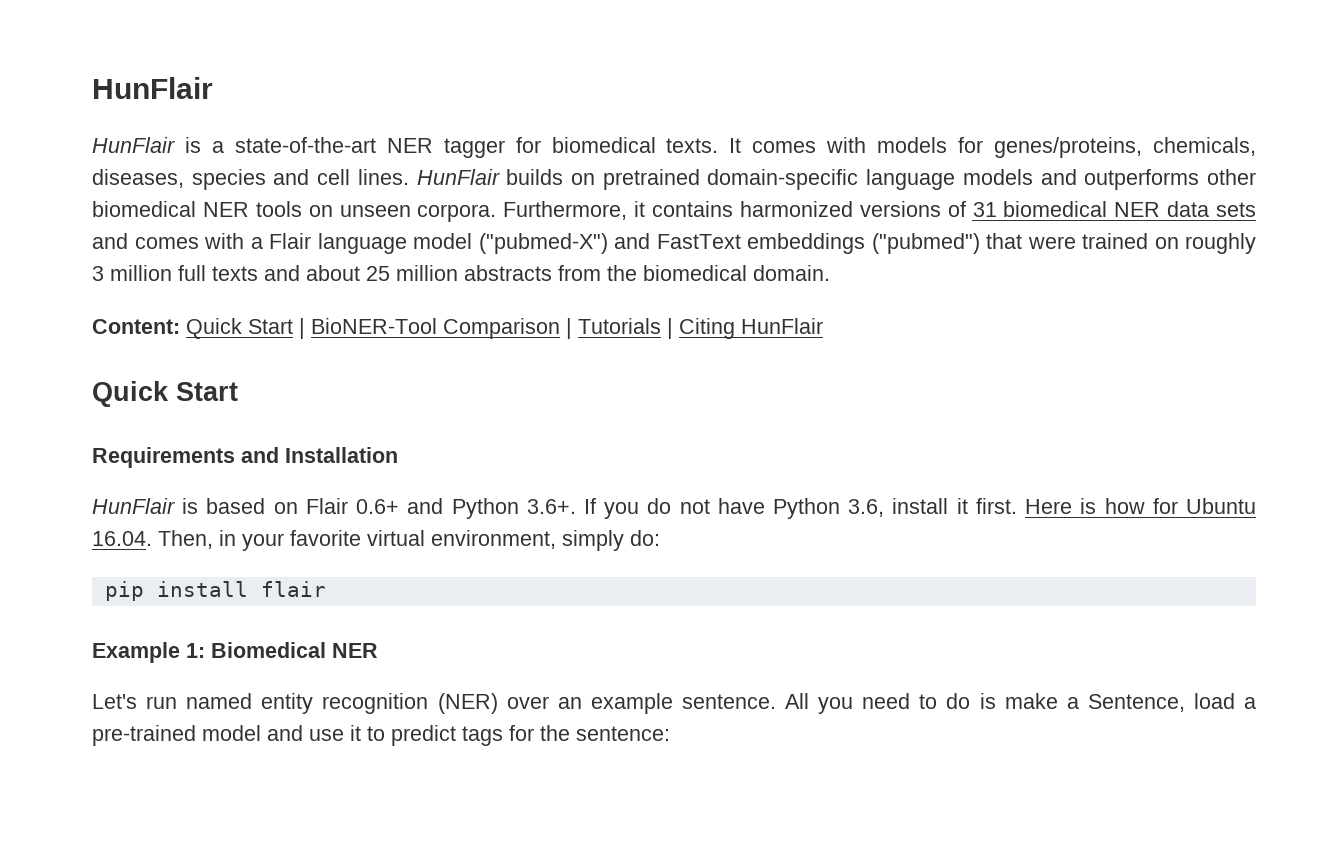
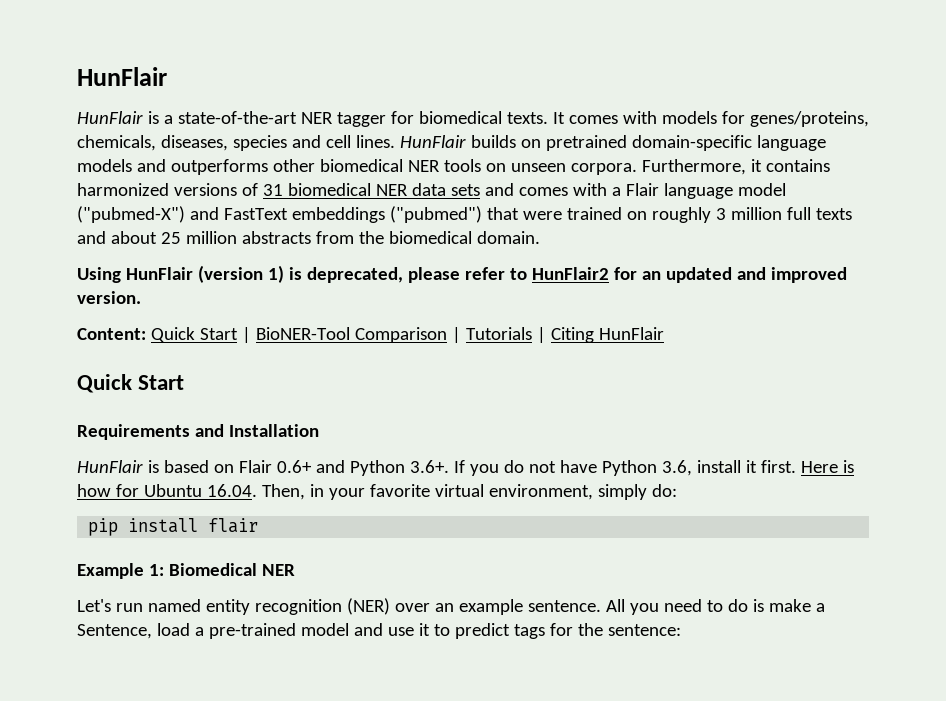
(830, 273) none -> [77,265,847,283] [77,291,141,304] // Using HunFlair (version 1) is deprecated, please refer to HunFlair2 for an updated and improved version.

